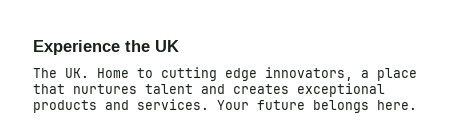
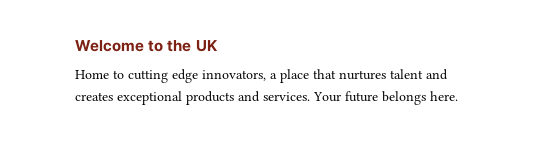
[33,40,120,55] Experience -> [75,40,164,52] Welcome to
[33,68,89,78] The UK. -> (218, 46) none

